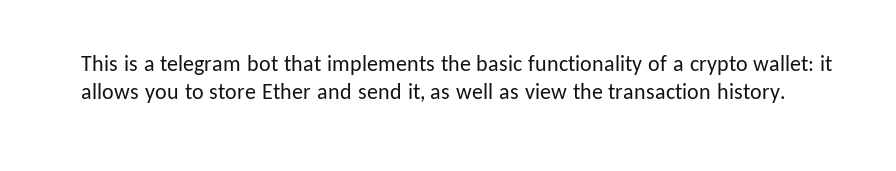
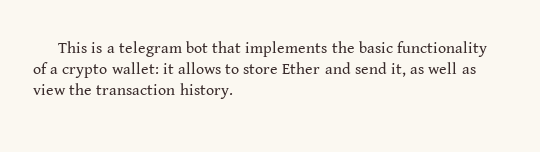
[144,88,179,103] you -> (221, 68) none

